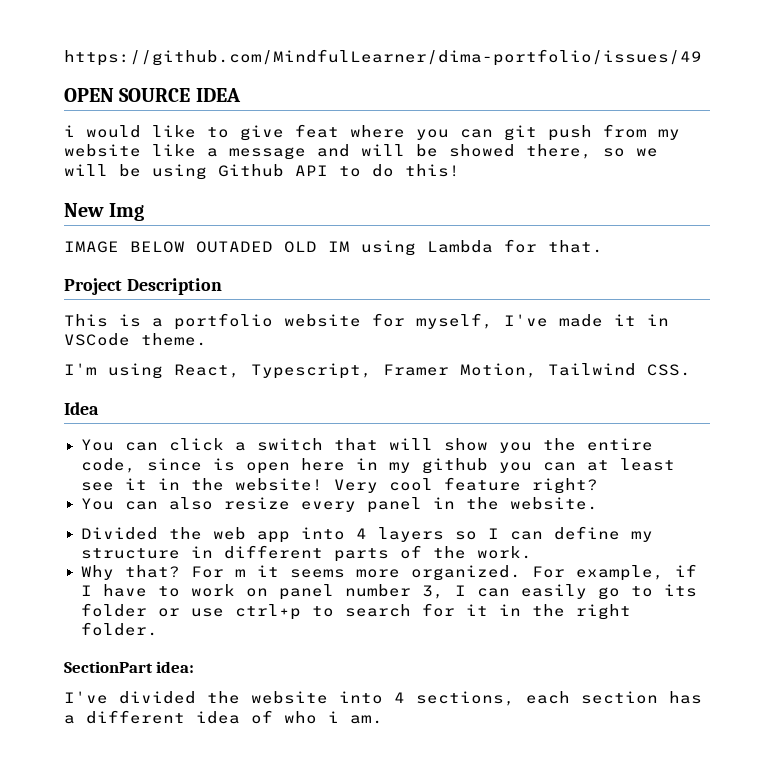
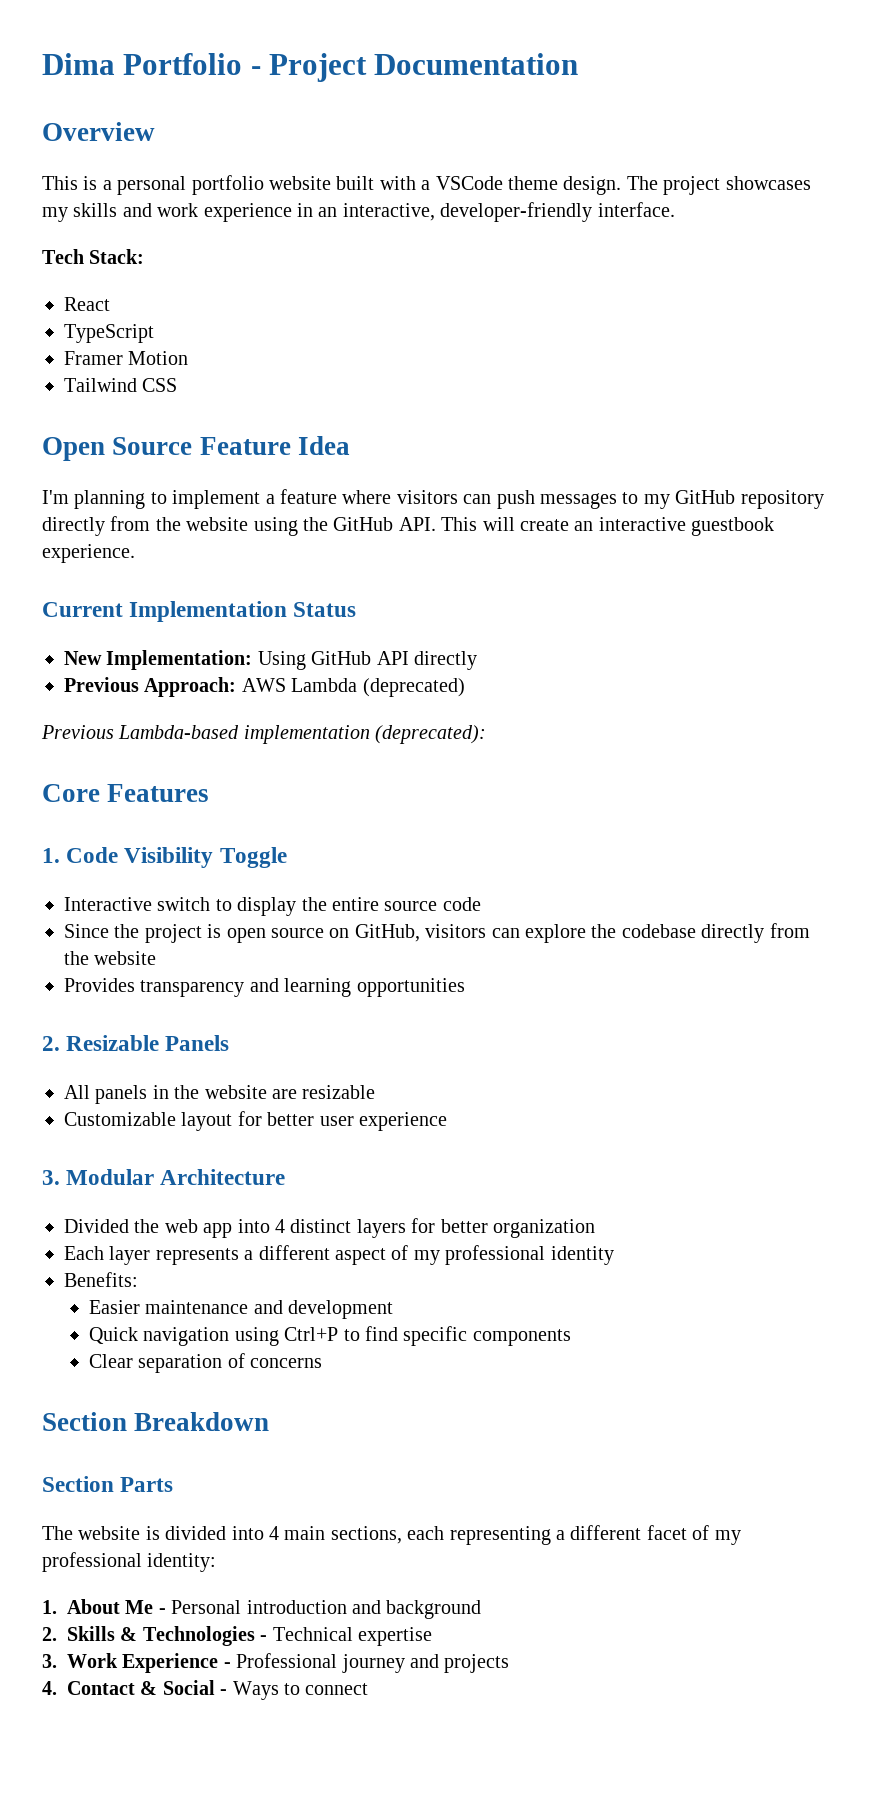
[64,49,702,66] [64,88,241,102] [64,124,680,141] [64,144,658,160] [64,164,460,180] [64,203,145,221] [64,239,603,256] [64,278,222,295] https://github.com/MindfulLearner/dima-portfolio/issues/49 // OPEN SOURCE IDEA // i would like to give feat where you can git push from my website like a message and will be showed there, so we will be using Github API to do this! // New Img // IMAGE BELOW OUTADED OLD IM using Lambda for that. // Project Description -> [42,53,579,82] [42,122,155,141] Dima Portfolio - Project Documentation // Overview
(163, 322) none -> [117,176,187,195] personal
[372,313,669,329] [64,333,207,346] [64,363,691,379] [64,402,99,415] [80,438,653,453] [80,458,675,474] [80,477,598,494] [80,497,598,513] for myself, I've made it in VSCode theme. // I'm using React, Typescript, Framer Motion, Tailwind CSS. // Idea // You can click a switch that will show you the entire code, since is open here in my github you can at least see it in the website! Very cool feature right? // You can also resize every panel in the website. -> [336,176,811,195] [42,202,675,222] [42,249,145,264] [64,297,110,311] [64,324,154,343] [64,351,189,365] [64,378,178,392] [42,436,350,461] [42,489,824,509] [42,516,775,536] [42,544,135,563] [42,601,357,622] [64,650,477,670] [64,677,465,697] [41,725,487,744] [42,784,210,802] [42,847,287,868] [64,897,481,916] [64,923,810,943] [64,951,157,965] [64,978,465,997] [42,1035,230,1051] [64,1085,376,1104] [64,1111,447,1131] [42,1169,286,1185] built with a VSCode theme design. The project showcases my skills and work experience in an interactive, developer-friendly interface. // Tech Stack: // React // TypeScript // Framer Motion // Tailwind CSS // Open Source Feature Idea // I'm planning to implement a feature where visitors can push messages to my GitHub repository directly from the website using the GitHub API. This will create an interactive guestbook experience. // Current Implementation Status // New Implementation: Using GitHub API directly // Previous Approach: AWS Lambda (deprecated) // Previous Lambda-based implementation (deprecated): // Core Features // 1. Code Visibility Toggle // Interactive switch to display the entire source code // Since the project is open source on GitHub, visitors can explore the codebase directly from the website // Provides transparency and learning opportunities // 2. Resizable Panels // All panels in the website are resizable // Customizable layout for better user experience // 3. Modular Architecture
[377,526,653,542] [80,545,532,562] [80,564,697,581] [80,584,697,600] [80,603,631,620] [80,622,158,636] [64,661,195,673] [64,691,405,704] layers so I can define my structure in different parts of the work. // Why that? For m it seems more organized. For example, if I have to work on panel number 3, I can easily go to its folder or use ctrl+p to search for it in the right folder. // SectionPart idea: // I've divided the website into 4 -> [290,1218,595,1238] [64,1245,614,1265] [64,1272,138,1287] [89,1300,394,1319] [89,1326,571,1346] [89,1353,323,1373] [42,1412,270,1431] [42,1476,174,1492] [42,1526,326,1540] distinct layers for better organization // Each layer represents a different aspect of my professional identity // Benefits: // Easier maintenance and development // Quick navigation using Ctrl+P to find specific components // Clear separation of concerns // Section Breakdown // Section Parts // The website is divided into 4 main
[581,691,702,704] [64,710,383,724] section has a different idea of who i am. -> [449,1525,741,1545] [42,1552,217,1572] [42,1599,482,1619] [42,1626,433,1646] [42,1653,510,1673] [42,1680,369,1700] representing a different facet of my professional identity: // 1. About Me - Personal introduction and background // 2. Skills & Technologies - Technical expertise // 3. Work Experience - Professional journey and projects // 4. Contact & Social - Ways to connect

